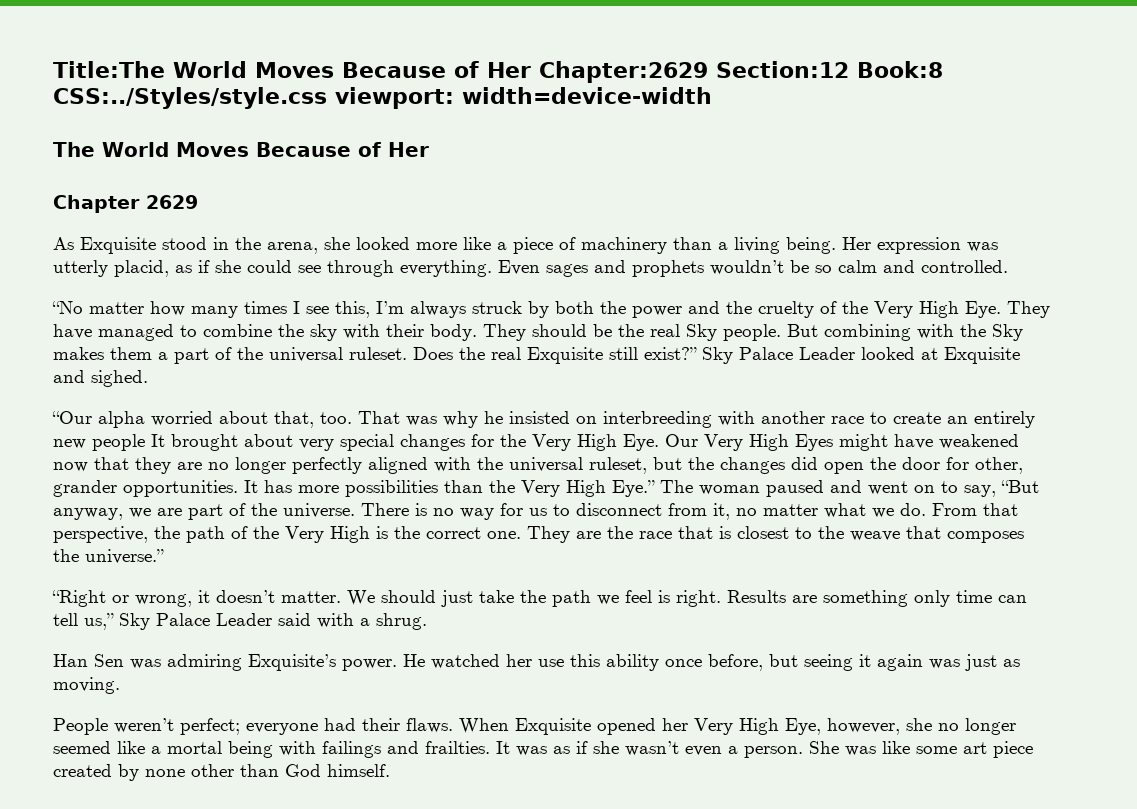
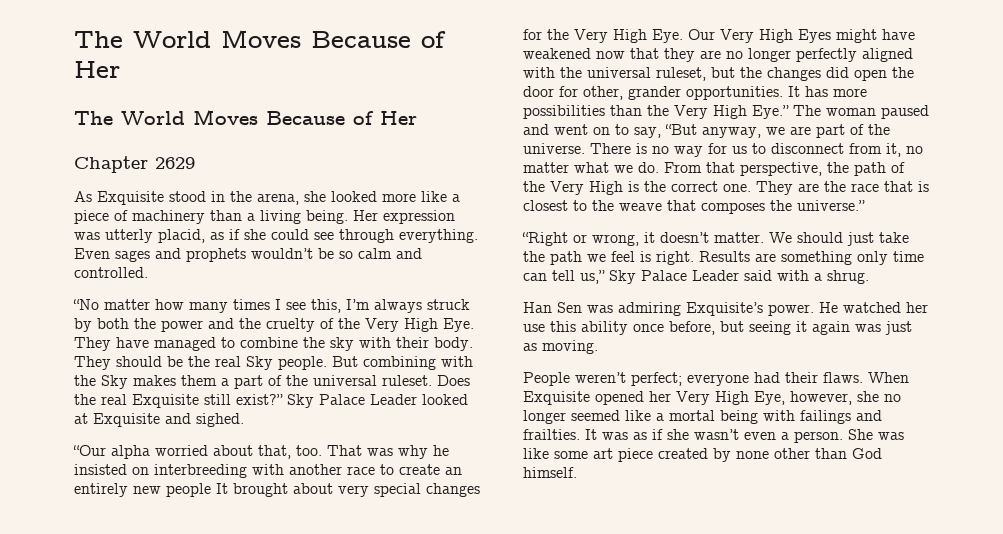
[53,61,943,83] [53,87,712,109] Title:The World Moves Because of Her Chapter:2629 Section:12 Book:8 CSS:../Styles/style.css viewport: width=device-width -> [74,30,446,48] [74,61,120,78] The World Moves Because of Her

